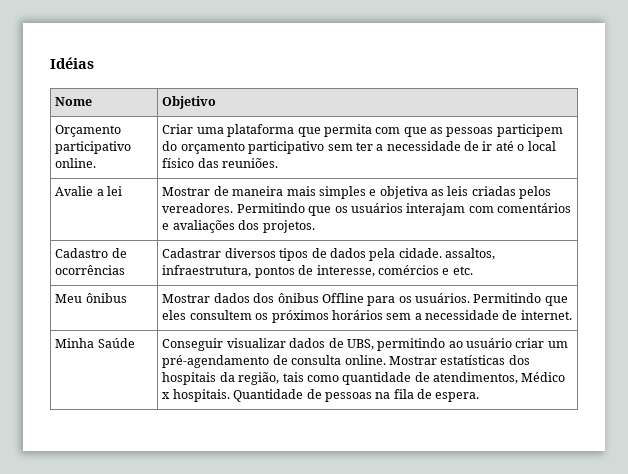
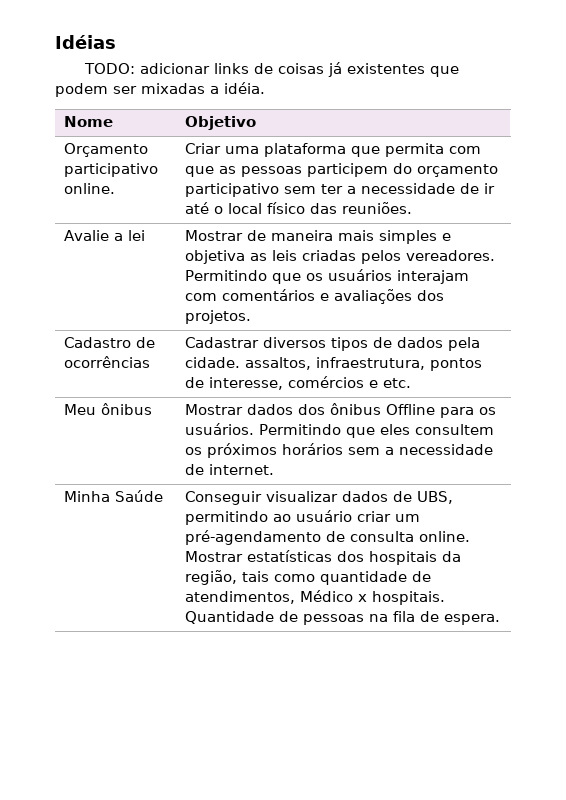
(94, 63) none -> [84,62,460,77] [55,82,265,97] // TODO: adicionar links de coisas já existentes que podem ser mixadas a idéia.

